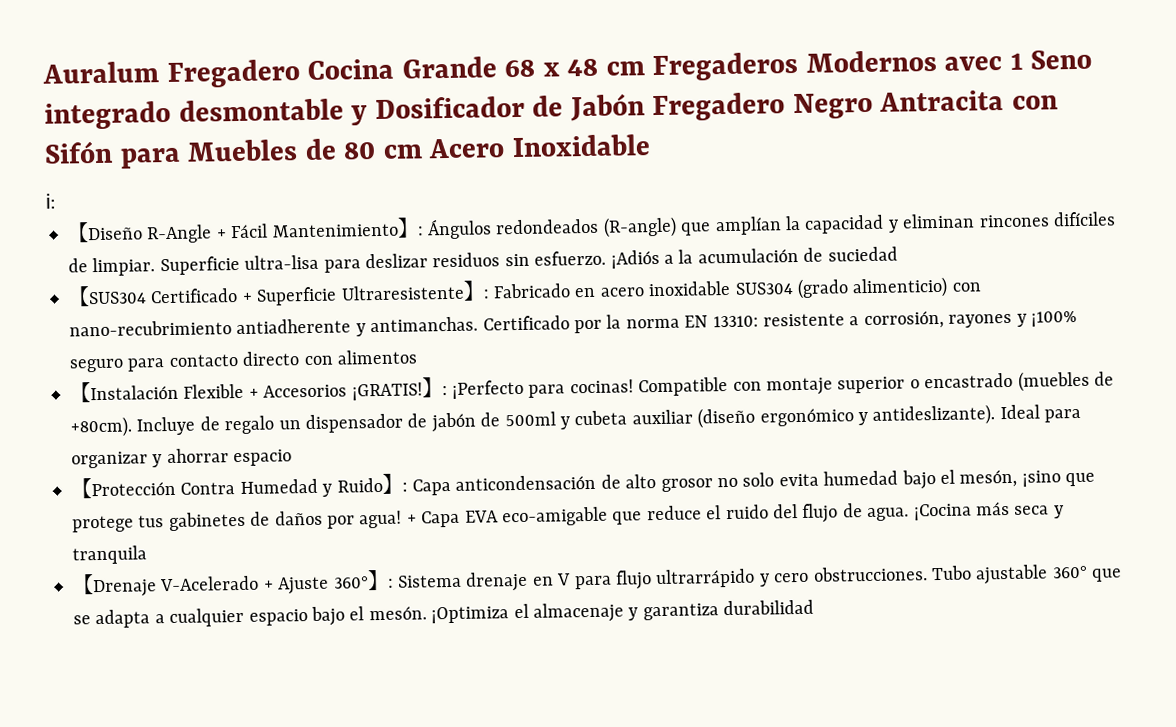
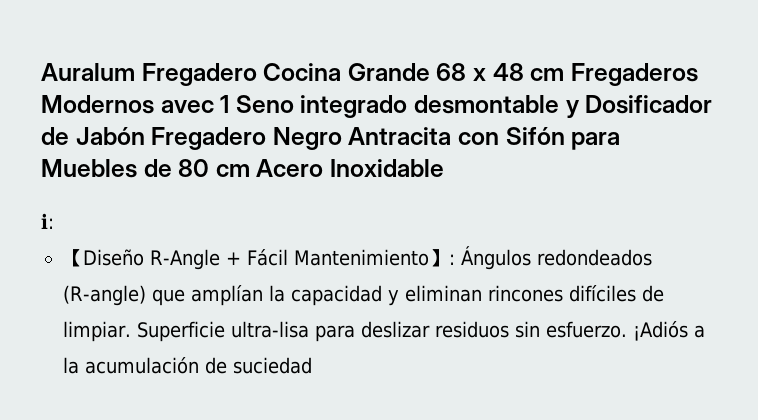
[68,276,982,307] [69,310,1077,337] [69,349,417,373] [70,370,1114,403] [70,404,1082,438] [71,448,293,469] [71,469,1096,499] [72,501,1064,533] [72,545,147,565] [72,564,1123,598] [73,599,815,629] // 【SUS304 Certificado + Superficie Ultraresistente】: Fabricado en acero inoxidable SUS304 (grado alimenticio) con nano-recubrimiento antiadherente y antimanchas. Certificado por la norma EN 13310: resistente a corrosión, rayones y ¡100% seguro para contacto directo con alimentos // 【Instalación Flexible + Accesorios ¡GRATIS!】: ¡Perfecto para cocinas! Compatible con montaje superior o encastrado (muebles de +80cm). Incluye de regalo un dispensador de jabón de 500ml y cubeta auxiliar (diseño ergonómico y antideslizante). Ideal para organizar y ahorrar espacio // 【Protección Contra Humedad y Ruido】: Capa anticondensación de alto grosor no solo evita humedad bajo el mesón, ¡sino que protege tus gabinetes de daños por agua! + Capa EVA eco-amigable que reduce el ruido del flujo de agua. ¡Cocina más seca y tranquila // 【Drenaje V-Acelerado + Ajuste 360°】: Sistema drenaje en V para flujo ultrarrápido y cero obstrucciones. Tubo ajustable 360° que se adapta a cualquier espacio bajo el mesón. ¡Optimiza el almacenaje y garantiza durabilidad -> (312, 365) none

